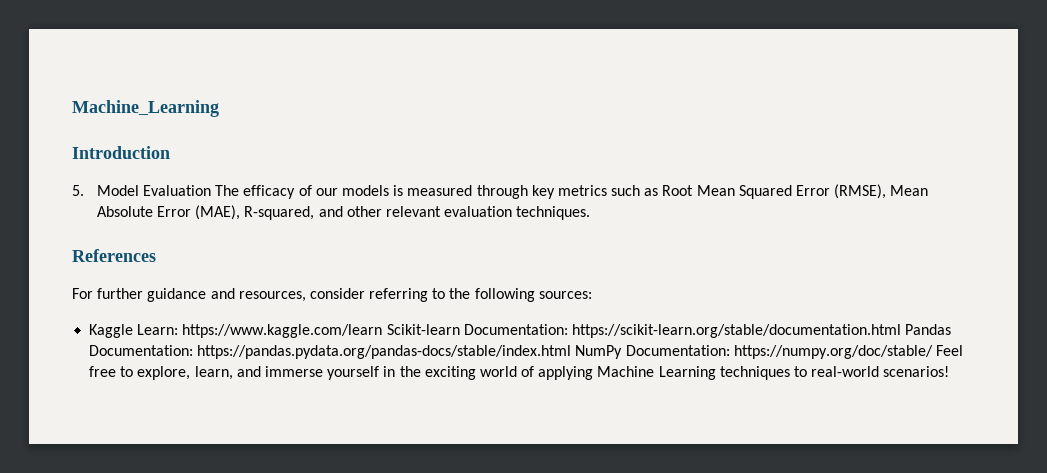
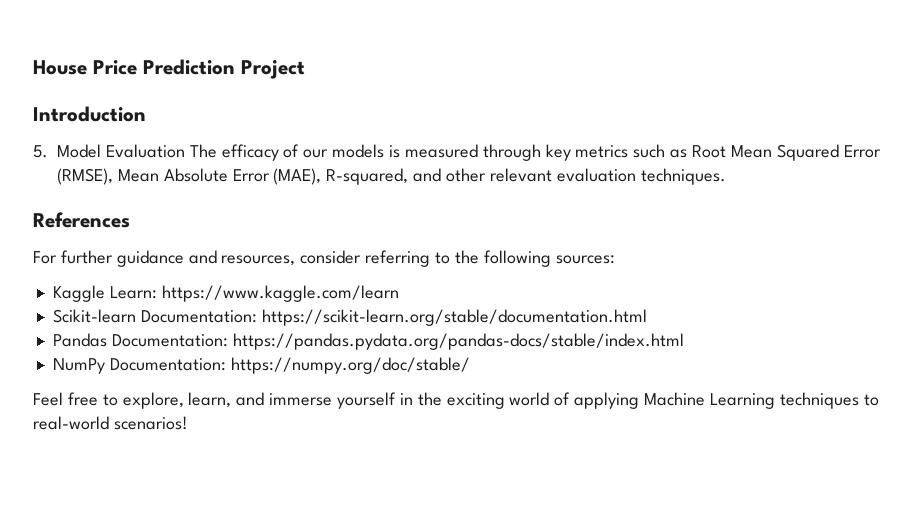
[72,100,219,117] Machine_Learning -> [33,59,305,79] House Price Prediction Project
(383, 331) none -> (399, 293) //
(901, 331) none -> (647, 317) //
(572, 352) none -> (684, 341) //
(933, 352) none -> (470, 365) //

